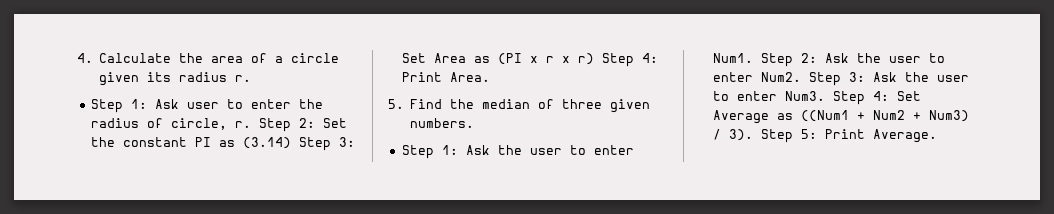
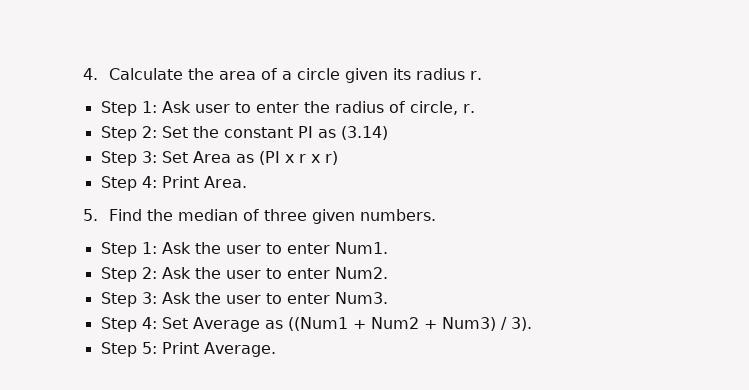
(251, 124) none -> (475, 108) //
(291, 143) none -> (388, 133) //
(594, 59) none -> (338, 158) //
(753, 58) none -> (388, 248) //
(801, 77) none -> (388, 273) //
(825, 96) none -> (388, 298) //
(753, 135) none -> (532, 324) //

